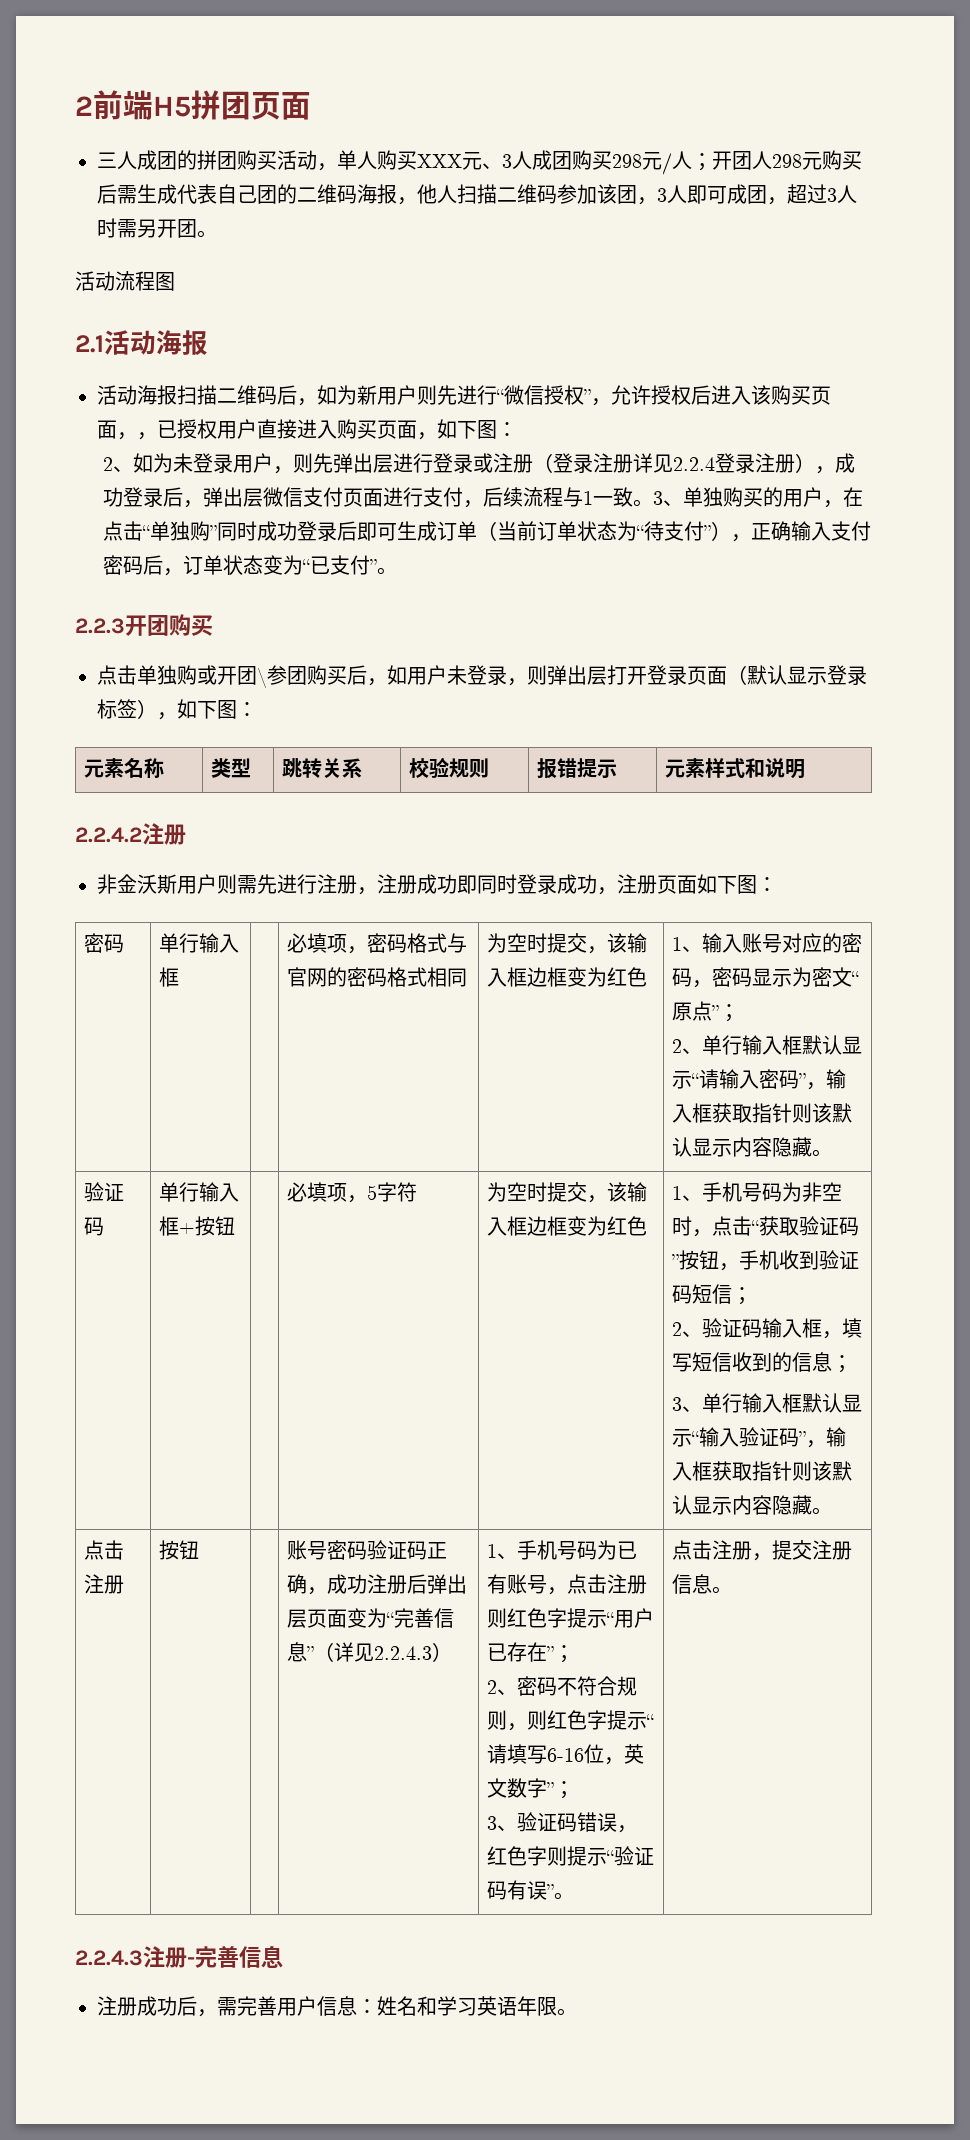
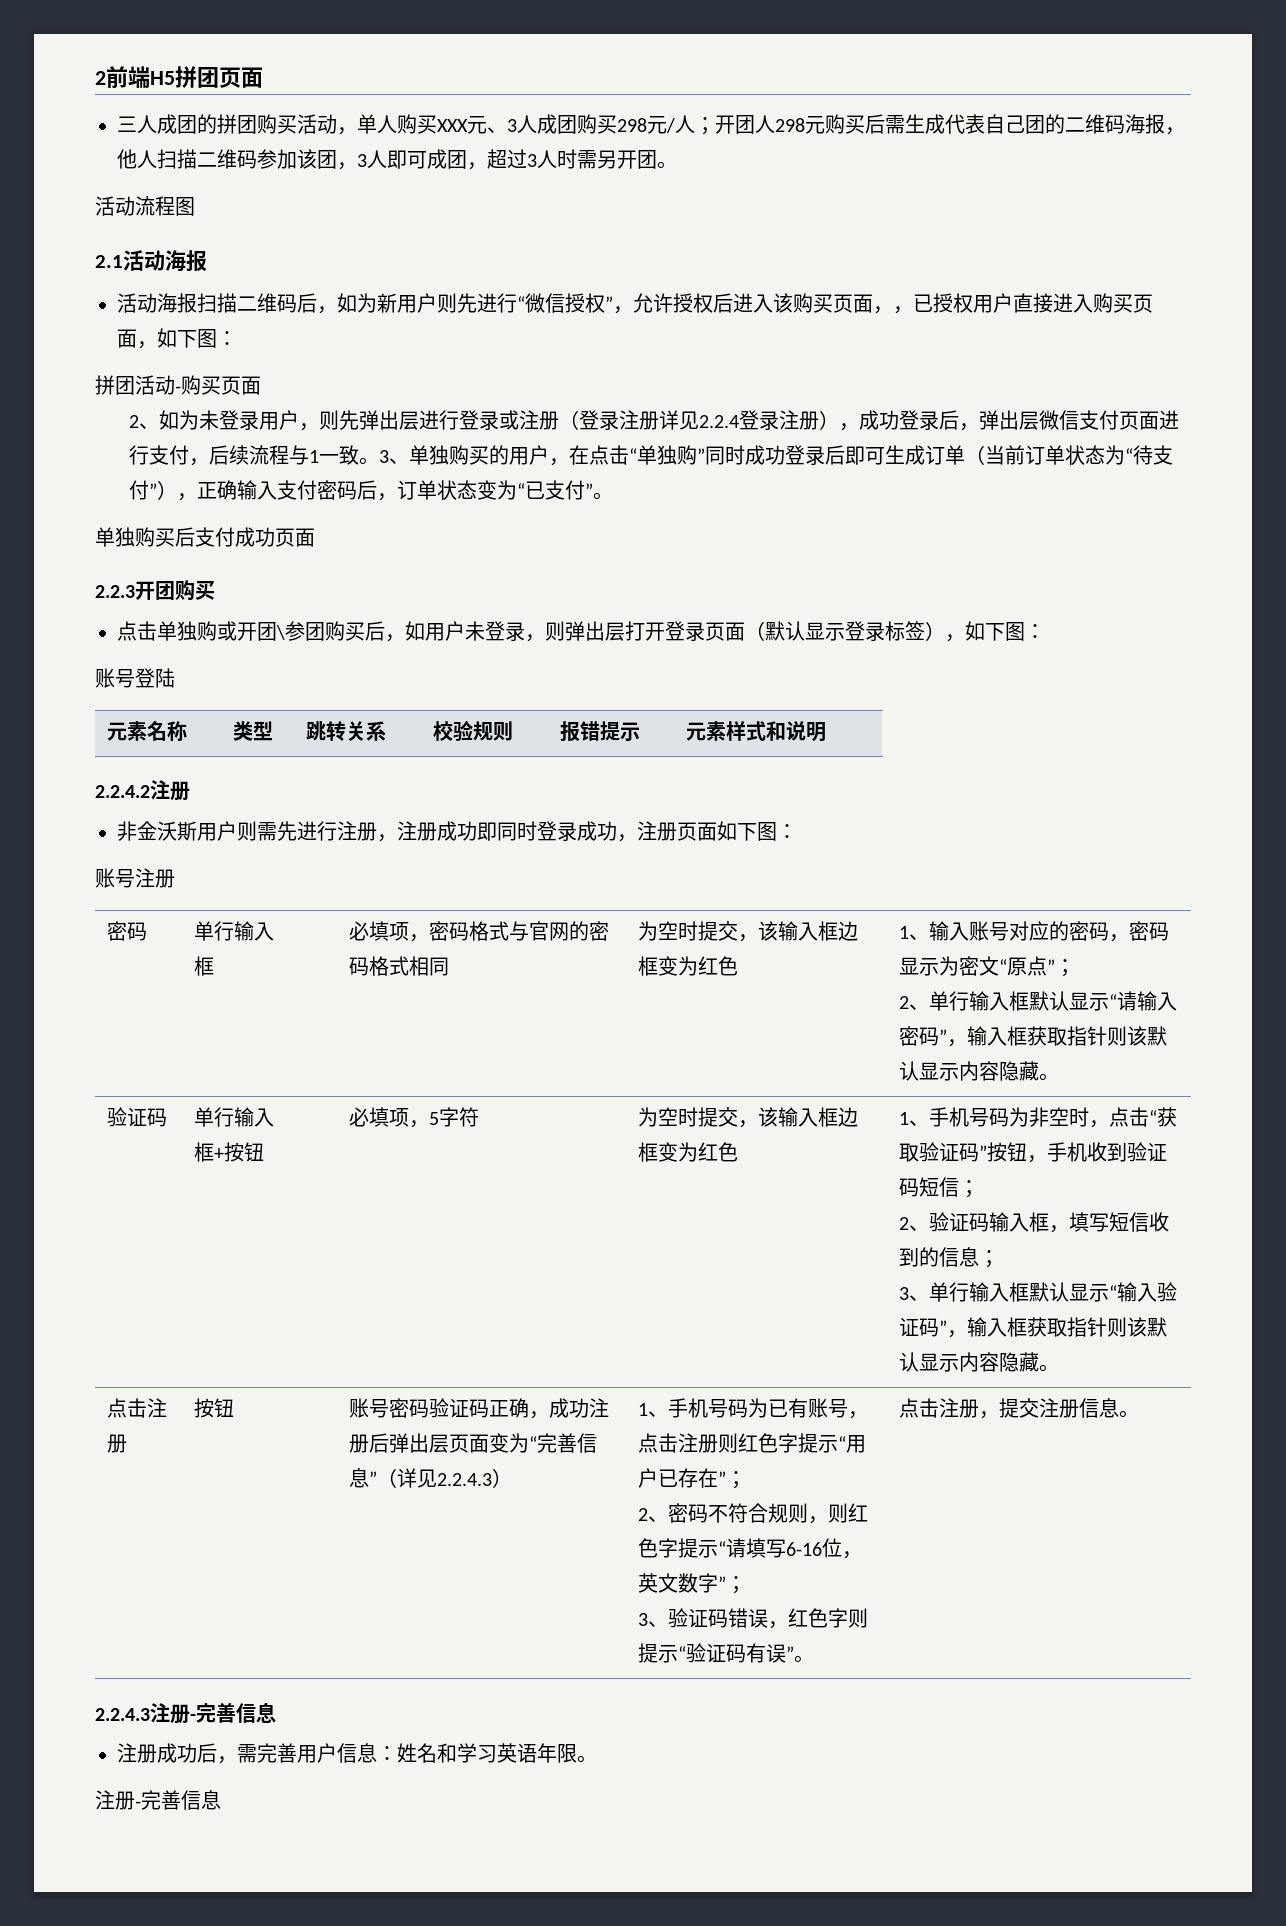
(517, 429) none -> [95,375,261,395] // 拼团活动-购买页面
(398, 571) none -> [95,527,315,547] // 单独购买后支付成功页面
(257, 709) none -> [95,668,175,688] // 账号登陆
(777, 884) none -> [95,868,175,888] // 账号注册
(577, 2012) none -> [95,1790,221,1810] // 注册-完善信息

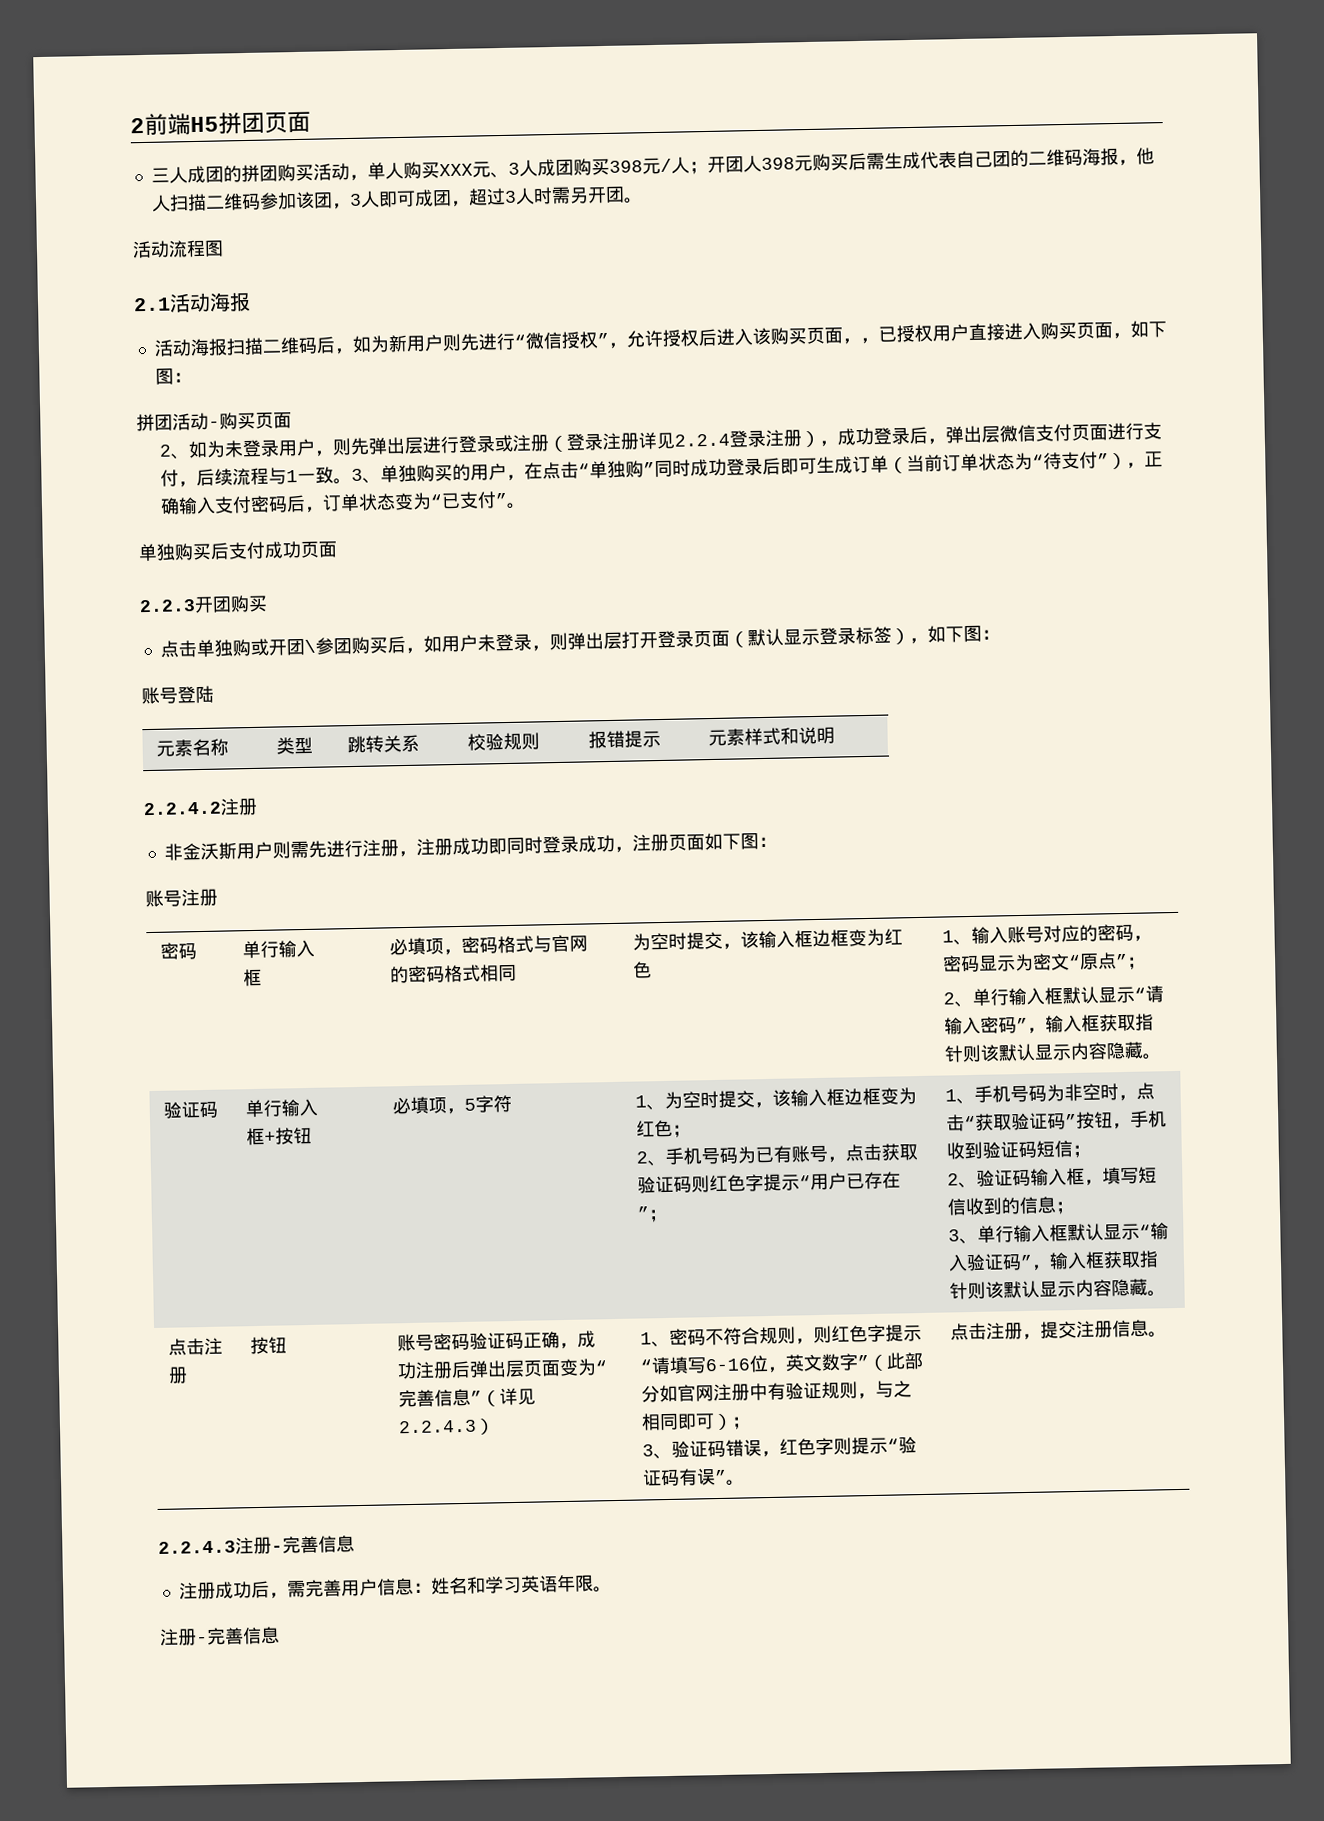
[617,118,647,132] 298 -> [608,160,643,173] 398
[775,118,805,132] 298 -> [760,157,795,170] 398
[638,1107,859,1128] [638,1142,739,1162] 为空时提交，该输入框边框变为红色 -> [635,1087,918,1111] [636,1119,692,1138] [636,1143,919,1167] [637,1171,902,1194] [637,1206,669,1223] 1、为空时提交，该输入框边框变为红色； // 2、手机号码为已有账号，点击获取验证码则红色字提示“用户已存在”；
[668,1398,869,1419] [638,1433,867,1453] [638,1468,747,1489] [638,1508,669,1522] 手机号码为已有账号，点击注册则红色字提示“用户已存在”； // 2、 -> (671, 1344) none
(727, 1583) none -> [868,1351,925,1372] [641,1380,913,1403] [641,1413,734,1431] （此部分如官网注册中有验证规则，与之相同即可）

